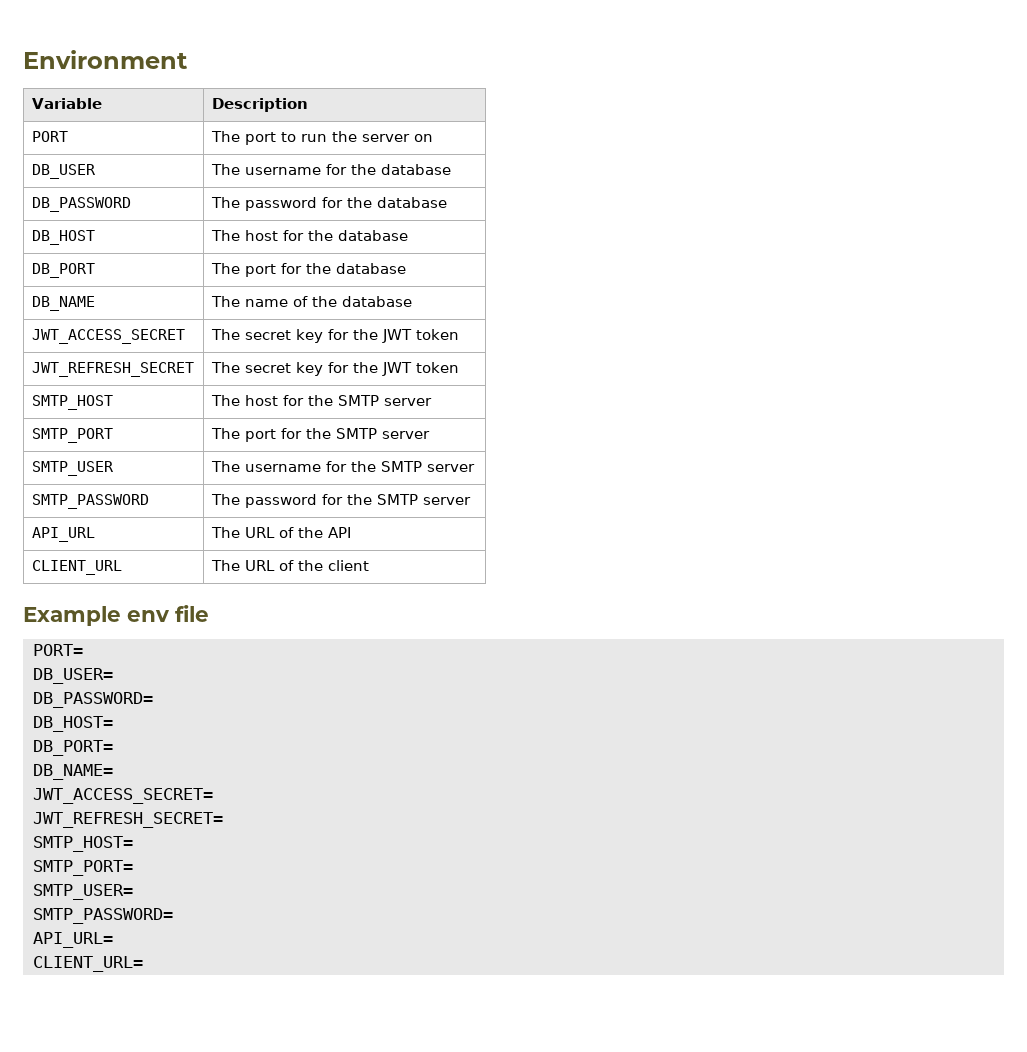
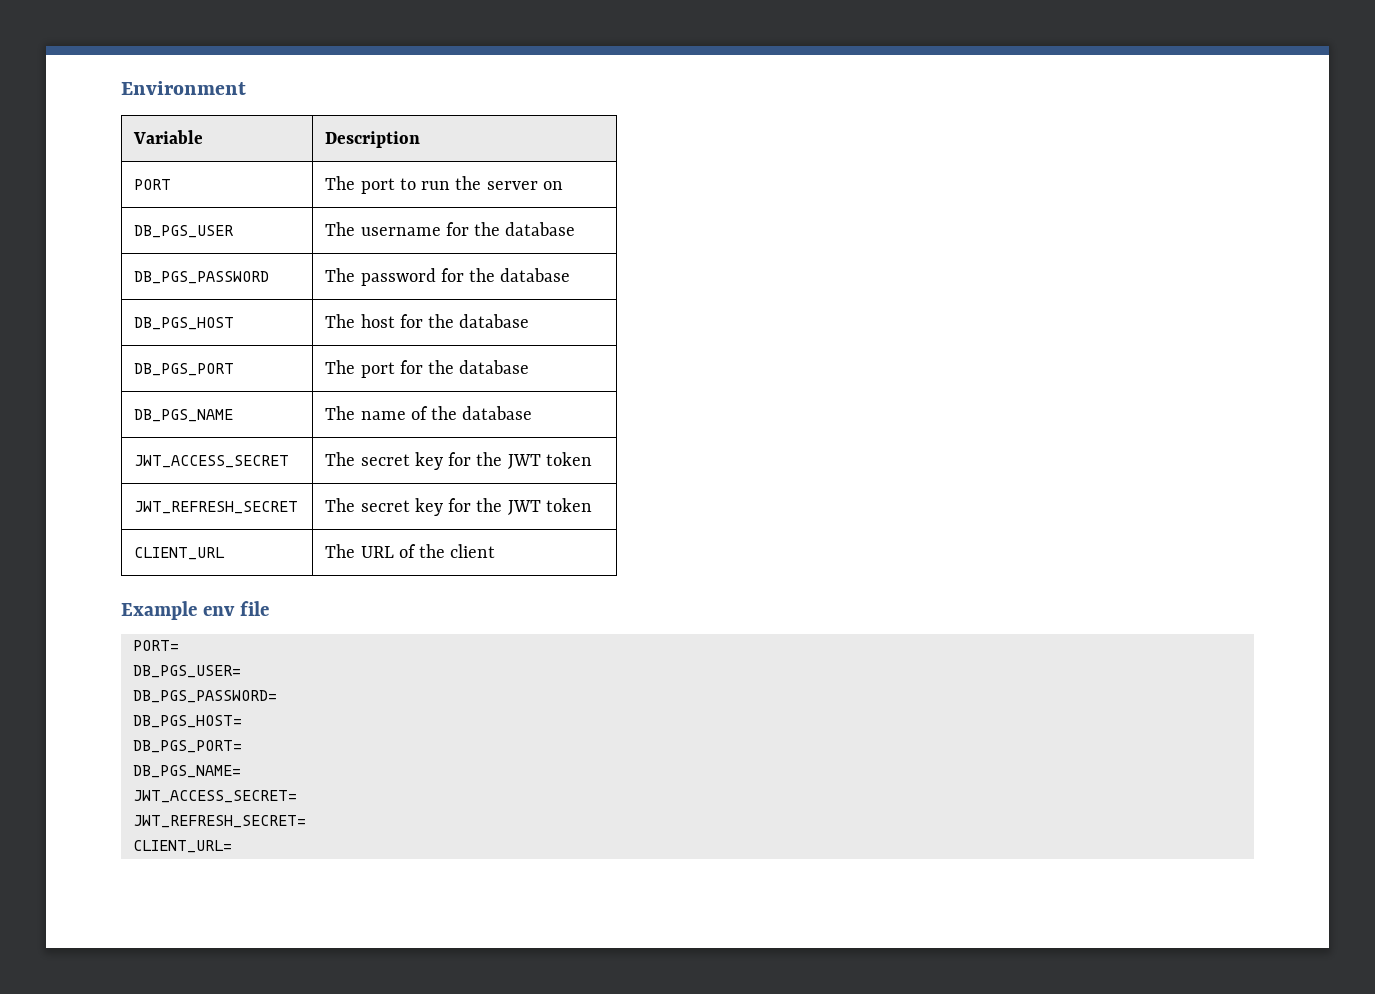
[31,164,96,179] DB_USER -> [134,225,234,238] DB_PGS_USER
[31,197,131,212] DB_PASSWORD -> [134,271,270,284] DB_PGS_PASSWORD
[31,230,95,245] DB_HOST -> [134,317,235,330] DB_PGS_HOST
[31,263,95,278] DB_PORT -> [134,363,235,376] DB_PGS_PORT
[31,296,95,311] DB_NAME -> [134,409,234,422] DB_PGS_NAME
[31,395,113,410] [210,395,432,406] [31,428,113,443] [210,428,430,442] [31,461,114,476] [210,461,475,472] [31,494,149,509] [210,494,471,508] [31,527,95,542] [210,527,351,538] // SMTP_HOST | The host for the SMTP server // SMTP_PORT | The port for the SMTP server // SMTP_USER | The username for the SMTP server // SMTP_PASSWORD | The password for the SMTP server // API_URL | The URL of the API -> (593, 505) none
[32,668,113,684] [32,692,153,708] [32,716,113,732] [32,740,113,756] [32,764,113,780] [32,788,213,804] [32,812,223,828] [32,836,133,852] [32,860,133,876] [32,884,133,900] [32,908,173,924] [32,932,113,948] DB_USER= // DB_PASSWORD= // DB_HOST= // DB_PORT= // DB_NAME= // JWT_ACCESS_SECRET= // JWT_REFRESH_SECRET= // SMTP_HOST= // SMTP_PORT= // SMTP_USER= // SMTP_PASSWORD= // API_URL= -> [132,665,241,678] [132,690,277,703] [132,715,242,728] [132,740,242,753] [132,765,241,778] [132,790,297,803] [132,815,306,828] DB_PGS_USER= // DB_PGS_PASSWORD= // DB_PGS_HOST= // DB_PGS_PORT= // DB_PGS_NAME= // JWT_ACCESS_SECRET= // JWT_REFRESH_SECRET=

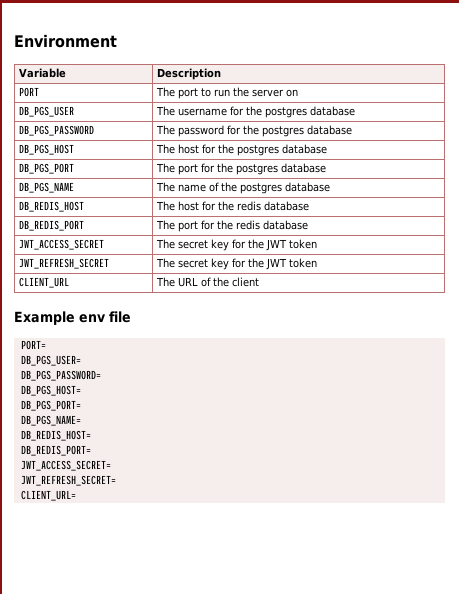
(501, 229) none -> [265,107,308,118] postgres
(496, 275) none -> [262,126,305,137] postgres
(455, 321) none -> [237,145,280,156] postgres
(455, 367) none -> [236,164,279,175] postgres
(458, 413) none -> [240,182,331,194] [19,201,85,212] [156,201,310,211] [19,220,85,231] [156,220,261,232] postgres database // DB_REDIS_HOST | The host for the redis database // DB_REDIS_PORT | The port for the redis
(241, 771) none -> [20,430,91,441] [20,445,91,456] // DB_REDIS_HOST= // DB_REDIS_PORT=

